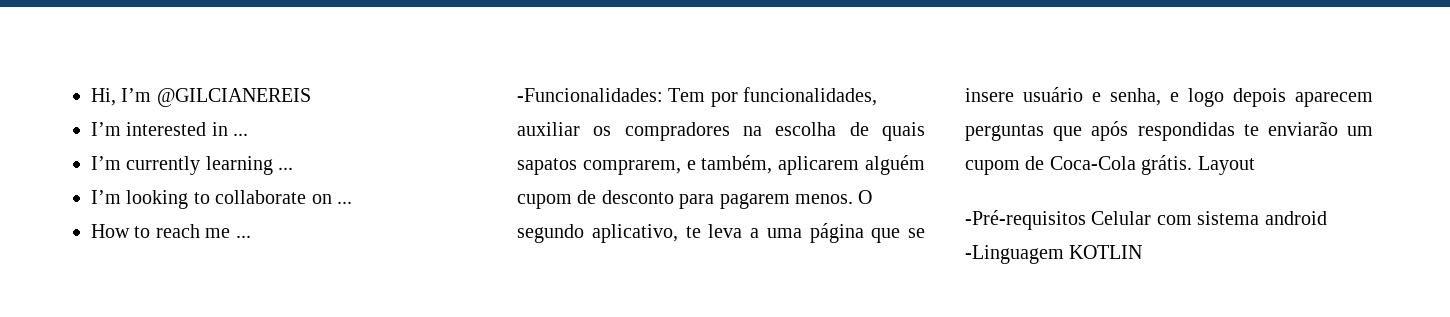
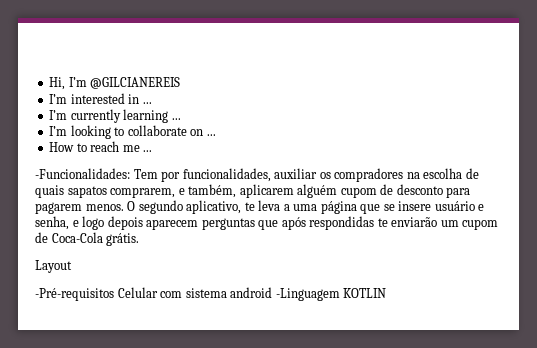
(1193, 165) none -> (140, 239) //

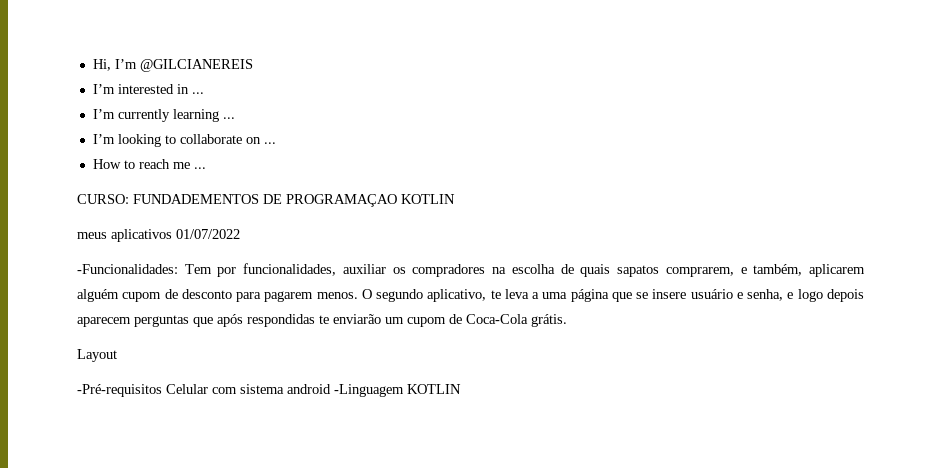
(153, 151) none -> [77,194,455,207] [77,229,240,242] // CURSO: FUNDADEMENTOS DE PROGRAMAÇAO KOTLIN // meus aplicativos 01/07/2022

